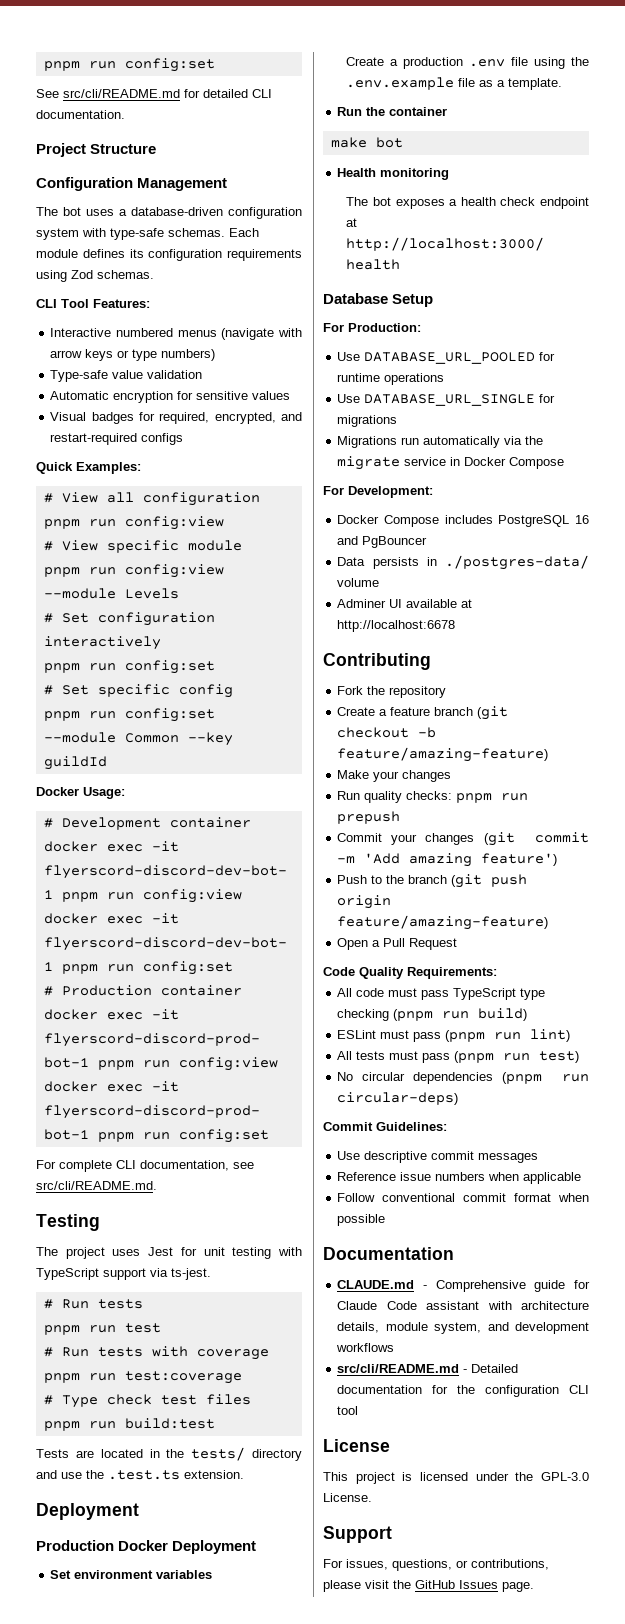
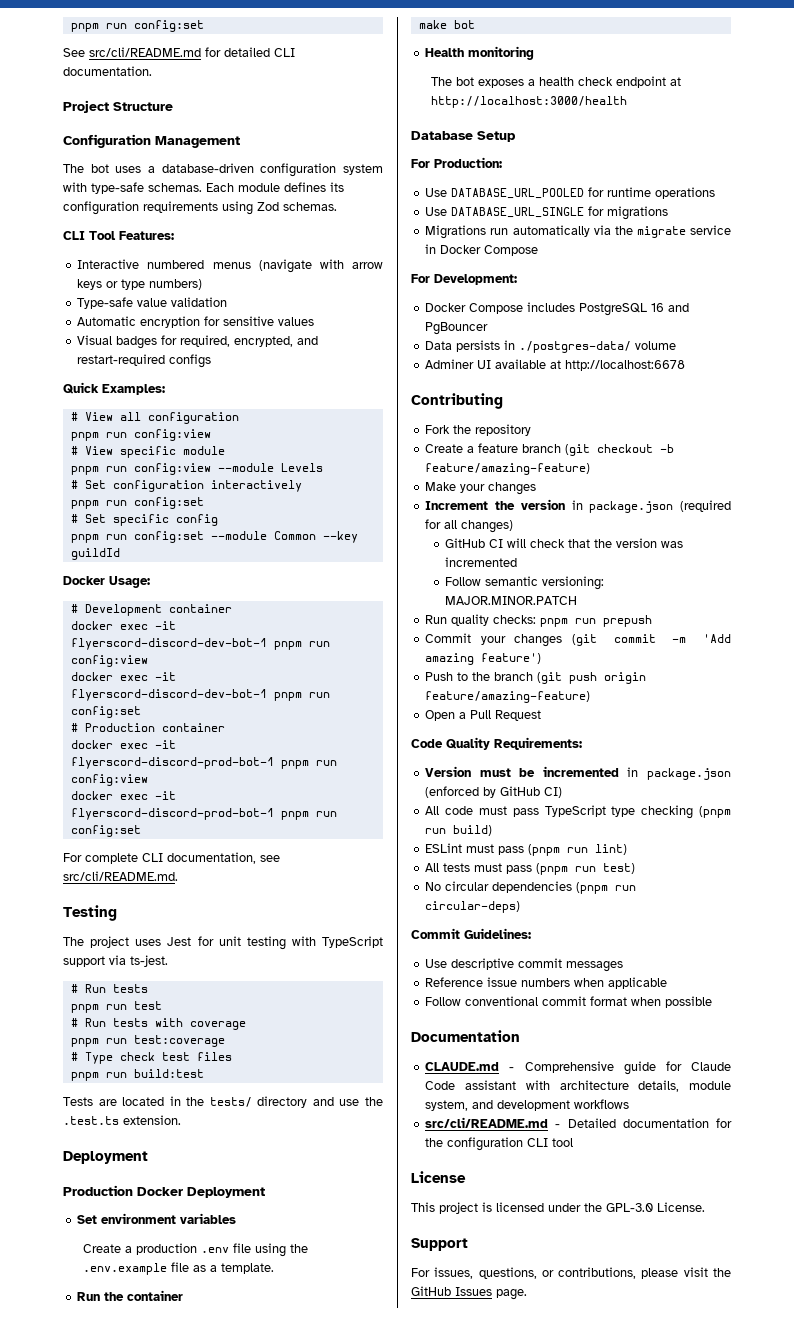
(452, 776) none -> [425,499,731,513] [425,519,514,533] [445,538,684,548] [445,557,518,567] [445,576,605,590] [445,596,578,605] // Increment the version in package.json (required for all changes) // GitHub CI will check that the version was incremented // Follow semantic versioning: MAJOR.MINOR.PATCH
(497, 973) none -> [425,766,731,780] [425,786,563,798] // Version must be incremented in package.json (enforced by GitHub CI)

